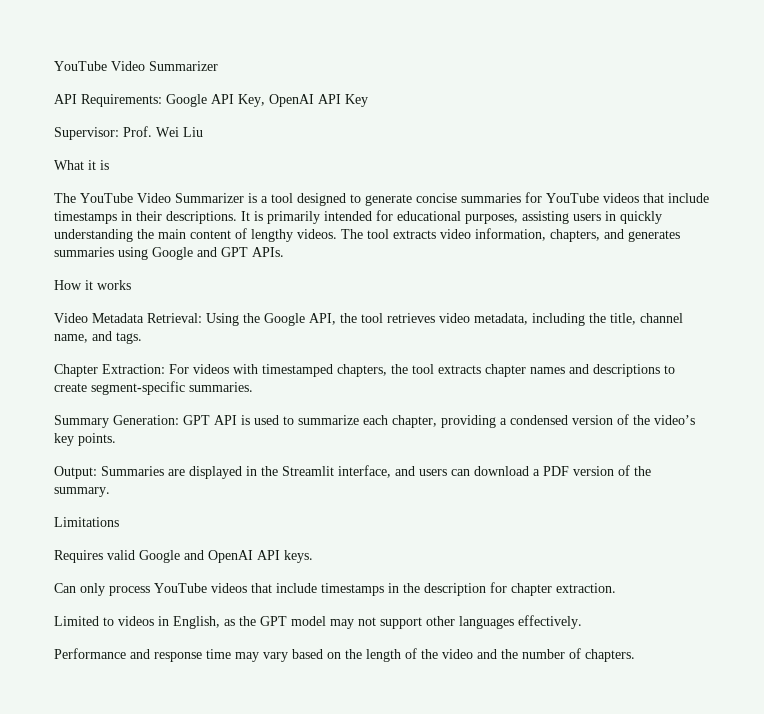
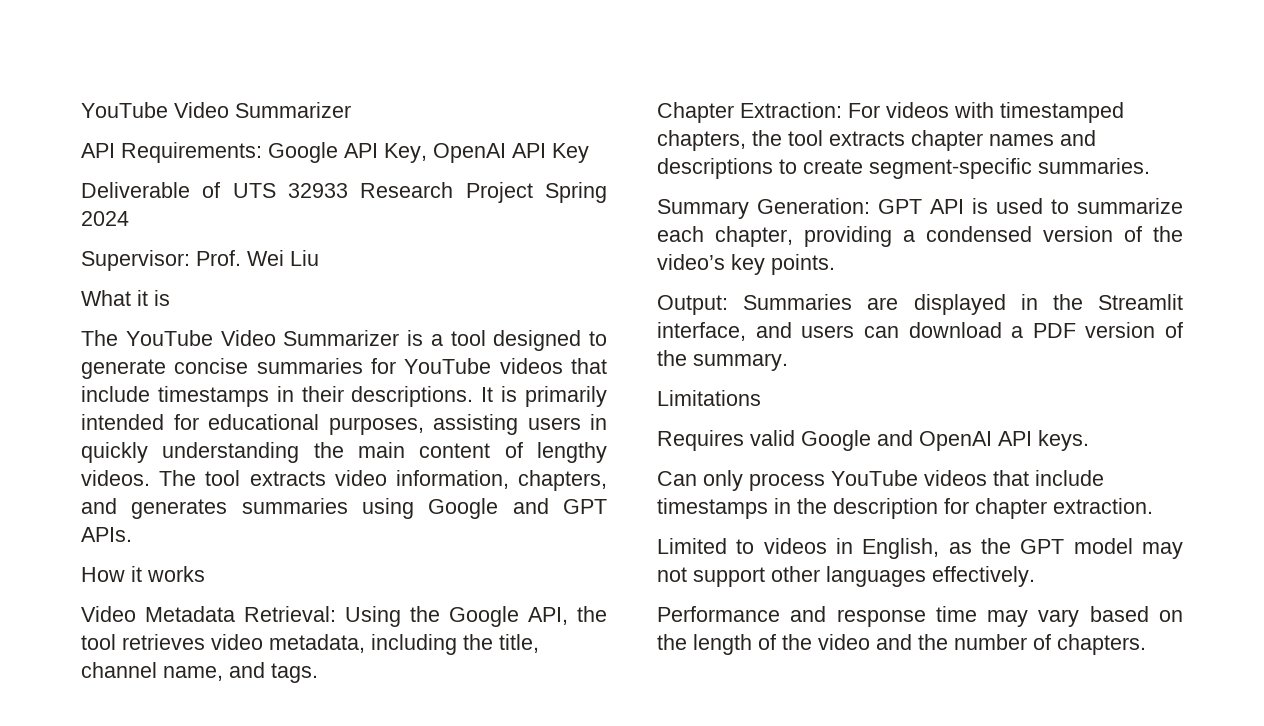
(368, 100) none -> [81,182,607,203] [81,211,129,226] // Deliverable of UTS 32933 Research Project Spring 2024

